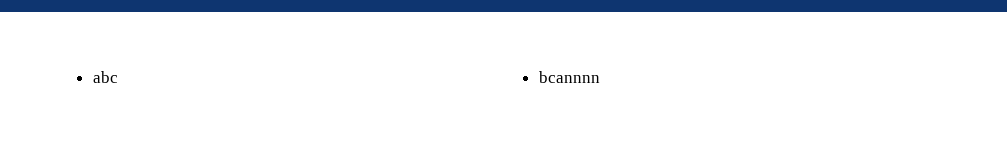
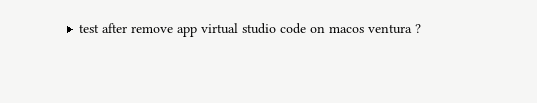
[92,71,118,83] [538,71,600,83] abc // bcannnn -> [79,23,422,37] test after remove app virtual studio code on macos ventura ?

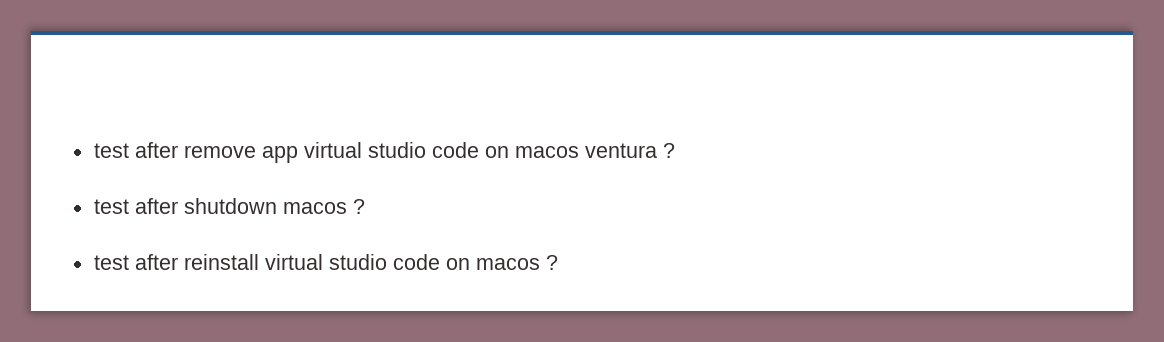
(422, 28) none -> [93,198,365,214] [93,254,558,270] // test after shutdown macos ? // test after reinstall virtual studio code on macos ?

